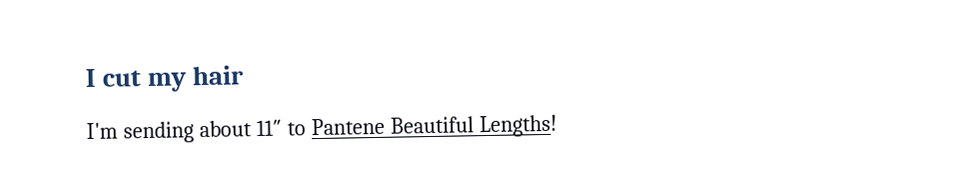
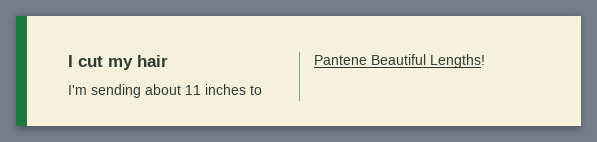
[255,119,282,137] 11″ -> [185,84,246,95] 11 inches

